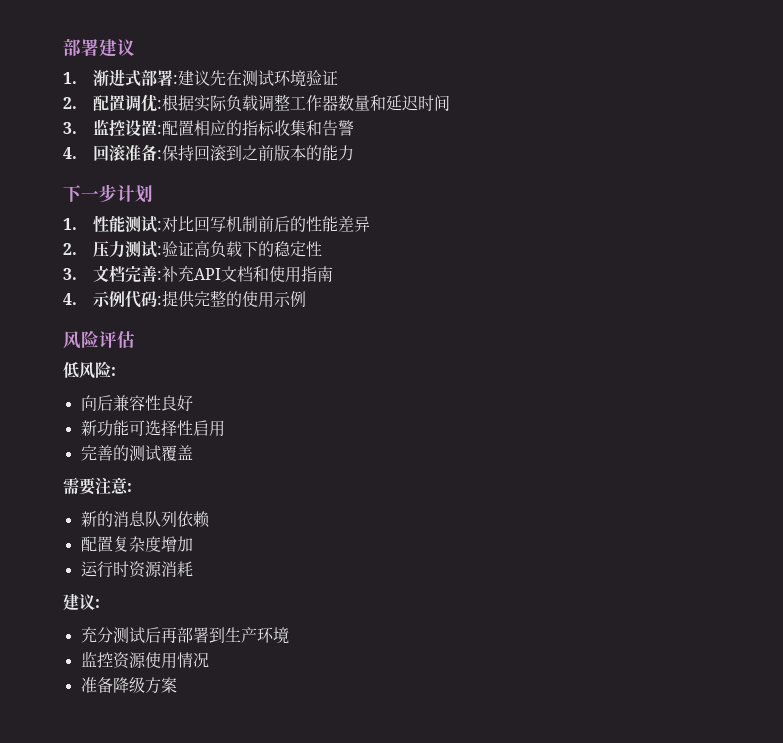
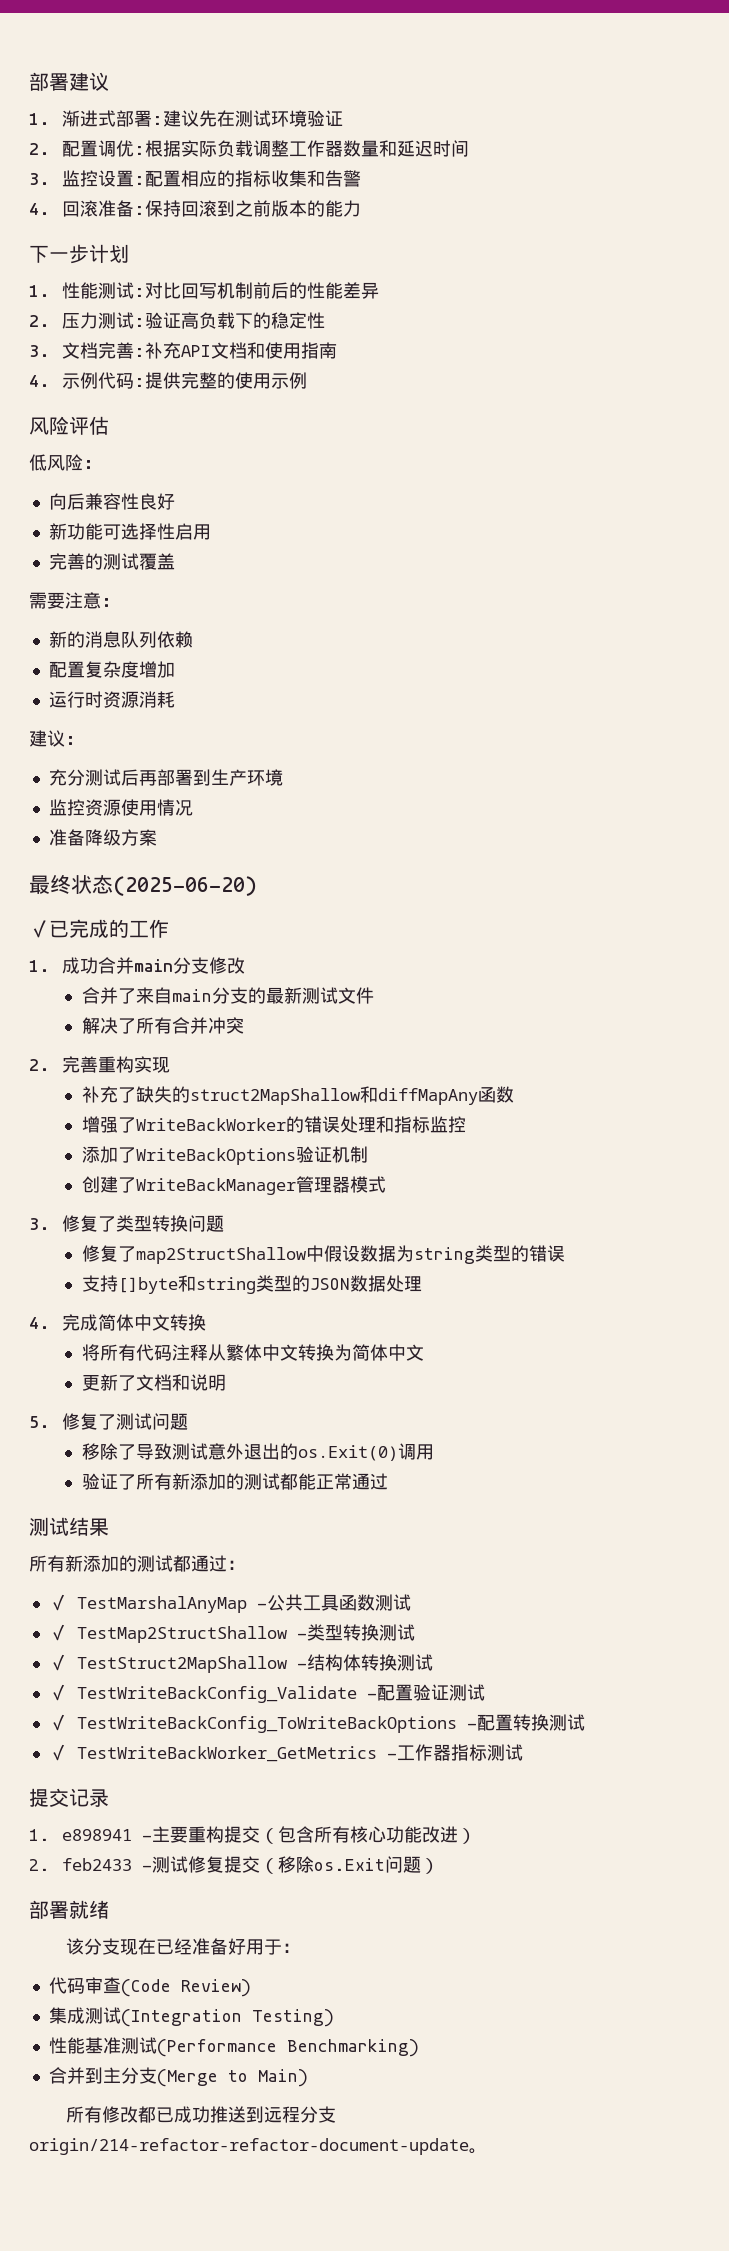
(177, 685) none -> [29,875,257,896] [29,919,169,938] [29,957,245,974] [81,987,374,1004] [81,1017,244,1034] [29,1056,170,1073] [81,1086,514,1105] [81,1116,466,1133] [81,1146,368,1165] [81,1176,386,1195] [29,1215,224,1232] [81,1245,565,1264] [81,1275,422,1294] [29,1314,206,1331] [81,1344,424,1361] [81,1374,226,1391] [29,1413,188,1430] [81,1443,434,1461] [81,1473,388,1490] [29,1517,109,1536] [29,1555,245,1572] [48,1594,411,1613] [48,1624,415,1643] [48,1654,433,1673] [48,1684,485,1703] [48,1714,585,1733] [48,1744,523,1762] [29,1788,109,1807] [29,1826,476,1844] [29,1856,439,1874] [29,1900,109,1919] [65,1938,300,1955] [48,1977,251,1997] [48,2007,334,2027] [48,2037,419,2057] [48,2067,308,2087] [65,2106,336,2123] [29,2138,487,2155] // 最终状态(2025-06-20) // ✓已完成的工作 // 1.成功合并main分支修改 // 合并了来自main分支的最新测试文件 // 解决了所有合并冲突 // 2.完善重构实现 // 补充了缺失的struct2MapShallow和diffMapAny函数 // 增强了WriteBackWorker的错误处理和指标监控 // 添加了WriteBackOptions验证机制 // 创建了WriteBackManager管理器模式 // 3.修复了类型转换问题 // 修复了map2StructShallow中假设数据为string类型的错误 // 支持[]byte和string类型的JSON数据处理 // 4.完成简体中文转换 // 将所有代码注释从繁体中文转换为简体中文 // 更新了文档和说明 // 5.修复了测试问题 // 移除了导致测试意外退出的os.Exit(0)调用 // 验证了所有新添加的测试都能正常通过 // 测试结果 // 所有新添加的测试都通过： // ✓ TestMarshalAnyMap -公共工具函数测试 // ✓ TestMap2StructShallow -类型转换测试 // ✓ TestStruct2MapShallow -结构体转换测试 // ✓ TestWriteBackConfig_Validate -配置验证测试 // ✓ TestWriteBackConfig_ToWriteBackOptions -配置转换测试 // ✓ TestWriteBackWorker_GetMetrics -工作器指标测试 // 提交记录 // 1. e898941 -主要重构提交（包含所有核心功能改进） // 2. feb2433 -测试修复提交（移除os.Exit问题） // 部署就绪 // 该分支现在已经准备好用于： // 代码审查(Code Review) // 集成测试(Integration Testing) // 性能基准测试(Performance Benchmarking) // 合并到主分支(Merge to Main) // 所有修改都已成功推送到远程分支origin/214-refactor-refactor-document-update。

